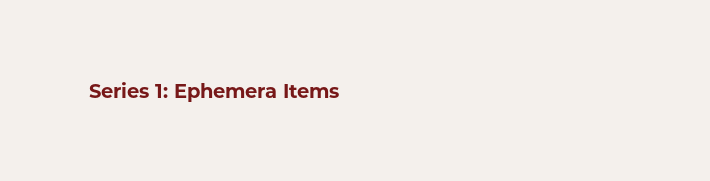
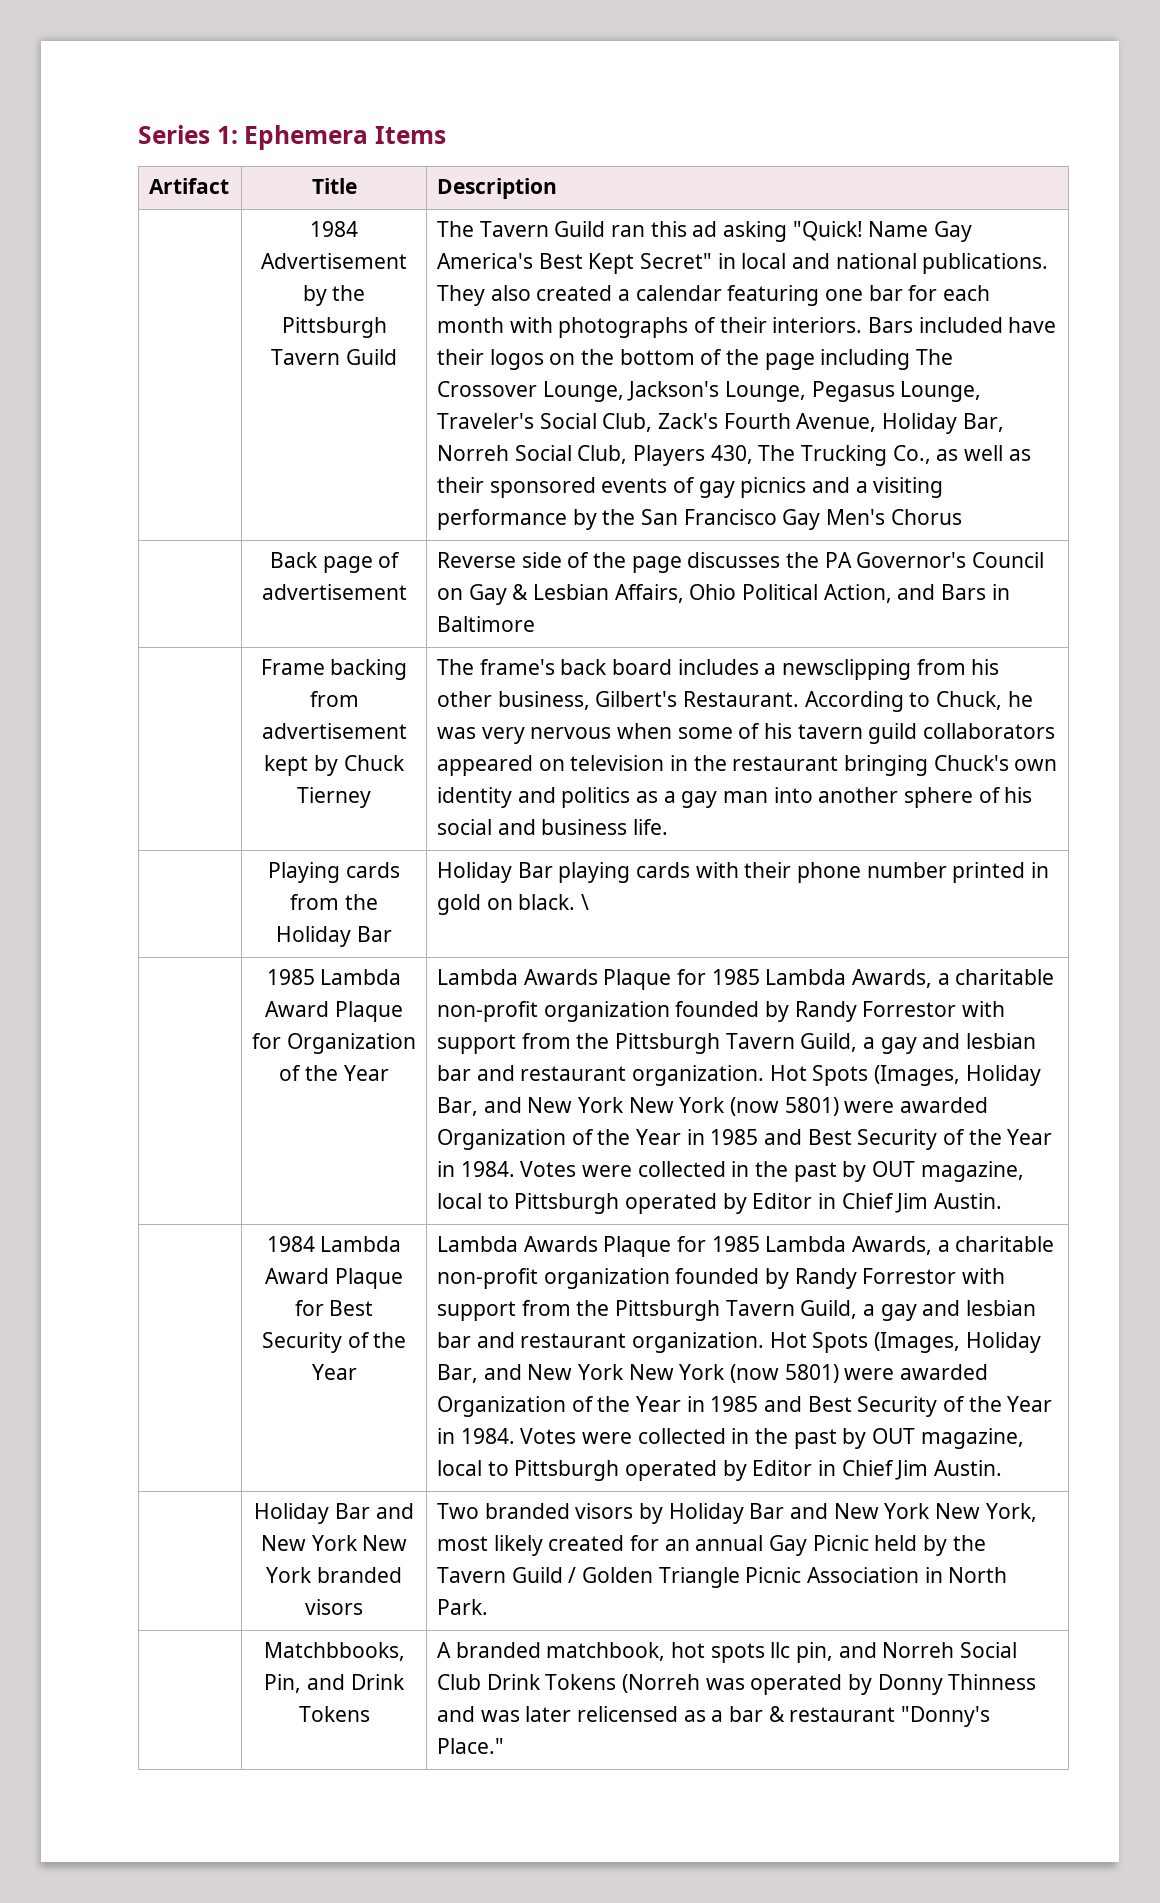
(339, 91) none -> [149,178,230,194] [311,178,357,194] [437,178,558,199] [310,221,358,237] [261,253,407,269] [302,285,366,306] [281,317,387,338] [271,349,397,365] [437,221,973,242] [437,253,1049,274] [437,285,991,306] [437,317,1057,338] [437,349,954,370] [437,381,982,402] [437,413,1004,434] [437,445,1031,466] [437,477,944,498] [437,509,962,530] [269,552,401,573] [261,584,407,600] [437,552,1045,573] [437,584,1010,605] [437,616,536,632] [260,659,408,680] [309,691,359,707] [261,723,407,739] [264,755,405,776] [297,787,371,808] [437,659,1000,680] [437,691,1033,712] [437,723,1056,744] [437,755,1058,776] [437,787,1033,808] [437,819,669,835] [268,862,400,883] [290,894,378,910] [276,926,392,947] [437,862,1050,883] [437,894,590,915] [266,969,402,985] [265,1001,403,1022] [252,1033,416,1054] [279,1065,389,1081] [437,969,1055,990] [437,1001,1006,1022] [437,1033,1037,1054] [437,1065,1041,1086] [437,1097,989,1116] [437,1129,1053,1150] [437,1161,1024,1182] [437,1193,1003,1214] [266,1236,402,1252] [265,1268,403,1289] [294,1300,374,1316] [261,1332,407,1353] [311,1364,357,1380] [437,1236,1055,1257] [437,1268,1006,1289] [437,1300,1037,1321] [437,1332,1041,1353] [437,1364,989,1383] [437,1396,1053,1417] [437,1428,1024,1449] [437,1460,1003,1481] [254,1503,414,1524] [260,1535,408,1551] [266,1567,402,1583] [305,1599,363,1615] [437,1503,1037,1524] [437,1535,986,1556] [437,1567,1008,1588] [437,1599,489,1615] [263,1642,405,1661] [264,1674,405,1693] [298,1706,370,1722] [437,1642,1018,1663] [437,1674,1037,1695] [437,1706,991,1727] [437,1738,505,1754] // Artifact | Title | Description // | 1984 Advertisement by the Pittsburgh Tavern Guild | The Tavern Guild ran this ad asking "Quick! Name Gay America's Best Kept Secret" in local and national publications. They also created a calendar featuring one bar for each month with photographs of their interiors. Bars included have their logos on the bottom of the page including The Crossover Lounge, Jackson's Lounge, Pegasus Lounge, Traveler's Social Club, Zack's Fourth Avenue, Holiday Bar, Norreh Social Club, Players 430, The Trucking Co., as well as their sponsored events of gay picnics and a visiting performance by the San Francisco Gay Men's Chorus // | Back page of advertisement | Reverse side of the page discusses the PA Governor's Council on Gay & Lesbian Affairs, Ohio Political Action, and Bars in Baltimore // | Frame backing from advertisement kept by Chuck Tierney | The frame's back board includes a newsclipping from his other business, Gilbert's Restaurant. According to Chuck, he was very nervous when some of his tavern guild collaborators appeared on television in the restaurant bringing Chuck's own identity and politics as a gay man into another sphere of his social and business life. // | Playing cards from the Holiday Bar | Holiday Bar playing cards with their phone number printed in gold on black. \ // | 1985 Lambda Award Plaque for Organization of the Year | Lambda Awards Plaque for 1985 Lambda Awards, a charitable non-profit organization founded by Randy Forrestor with support from the Pittsburgh Tavern Guild, a gay and lesbian bar and restaurant organization. Hot Spots (Images, Holiday Bar, and New York New York (now 5801) were awarded Organization of the Year in 1985 and Best Security of the Year in 1984. Votes were collected in the past by OUT magazine, local to Pittsburgh operated by Editor in Chief Jim Austin. // | 1984 Lambda Award Plaque for Best Security of the Year | Lambda Awards Plaque for 1985 Lambda Awards, a charitable non-profit organization founded by Randy Forrestor with support from the Pittsburgh Tavern Guild, a gay and lesbian bar and restaurant organization. Hot Spots (Images, Holiday Bar, and New York New York (now 5801) were awarded Organization of the Year in 1985 and Best Security of the Year in 1984. Votes were collected in the past by OUT magazine, local to Pittsburgh operated by Editor in Chief Jim Austin. // | Holiday Bar and New York New York branded visors | Two branded visors by Holiday Bar and New York New York, most likely created for an annual Gay Picnic held by the Tavern Guild / Golden Triangle Picnic Association in North Park. // | Matchbbooks, Pin, and Drink Tokens | A branded matchbook, hot spots llc pin, and Norreh Social Club Drink Tokens (Norreh was operated by Donny Thinness and was later relicensed as a bar & restaurant "Donny's Place."

